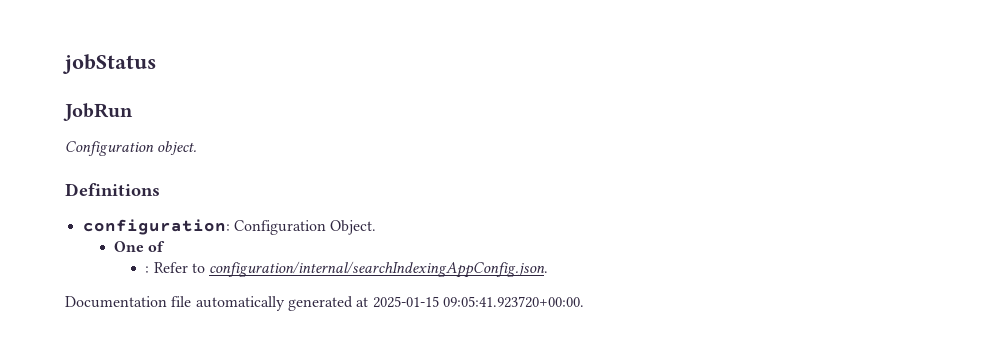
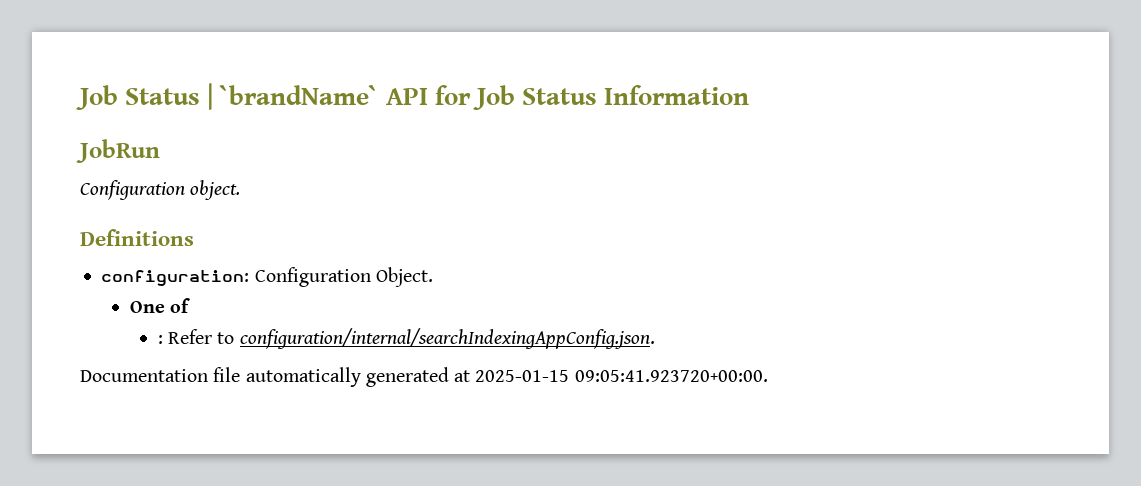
[63,54,156,74] jobStatus -> [76,83,750,110] Job Status | `brandName` API for Job Status Information

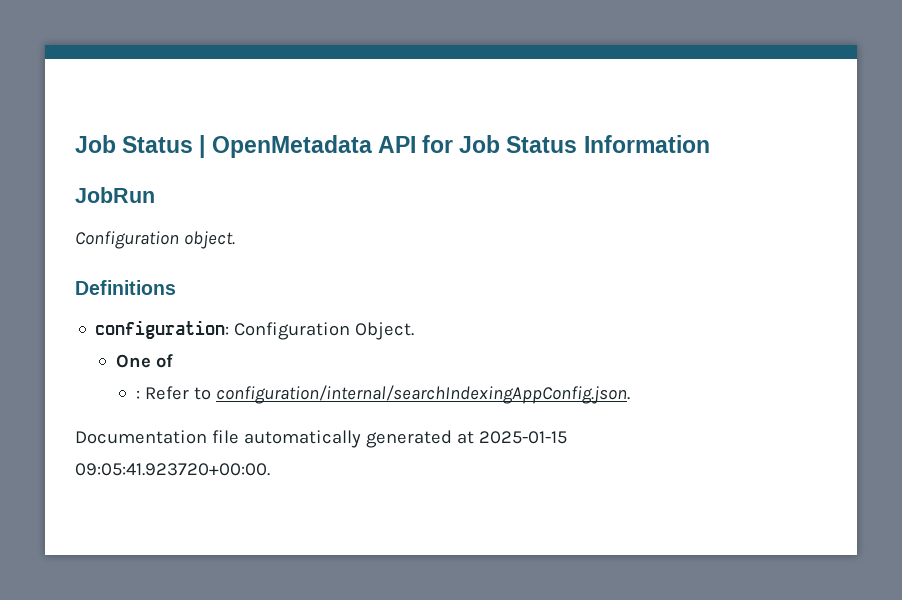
[219,85,379,105] `brandName` -> [211,135,372,158] OpenMetadata

